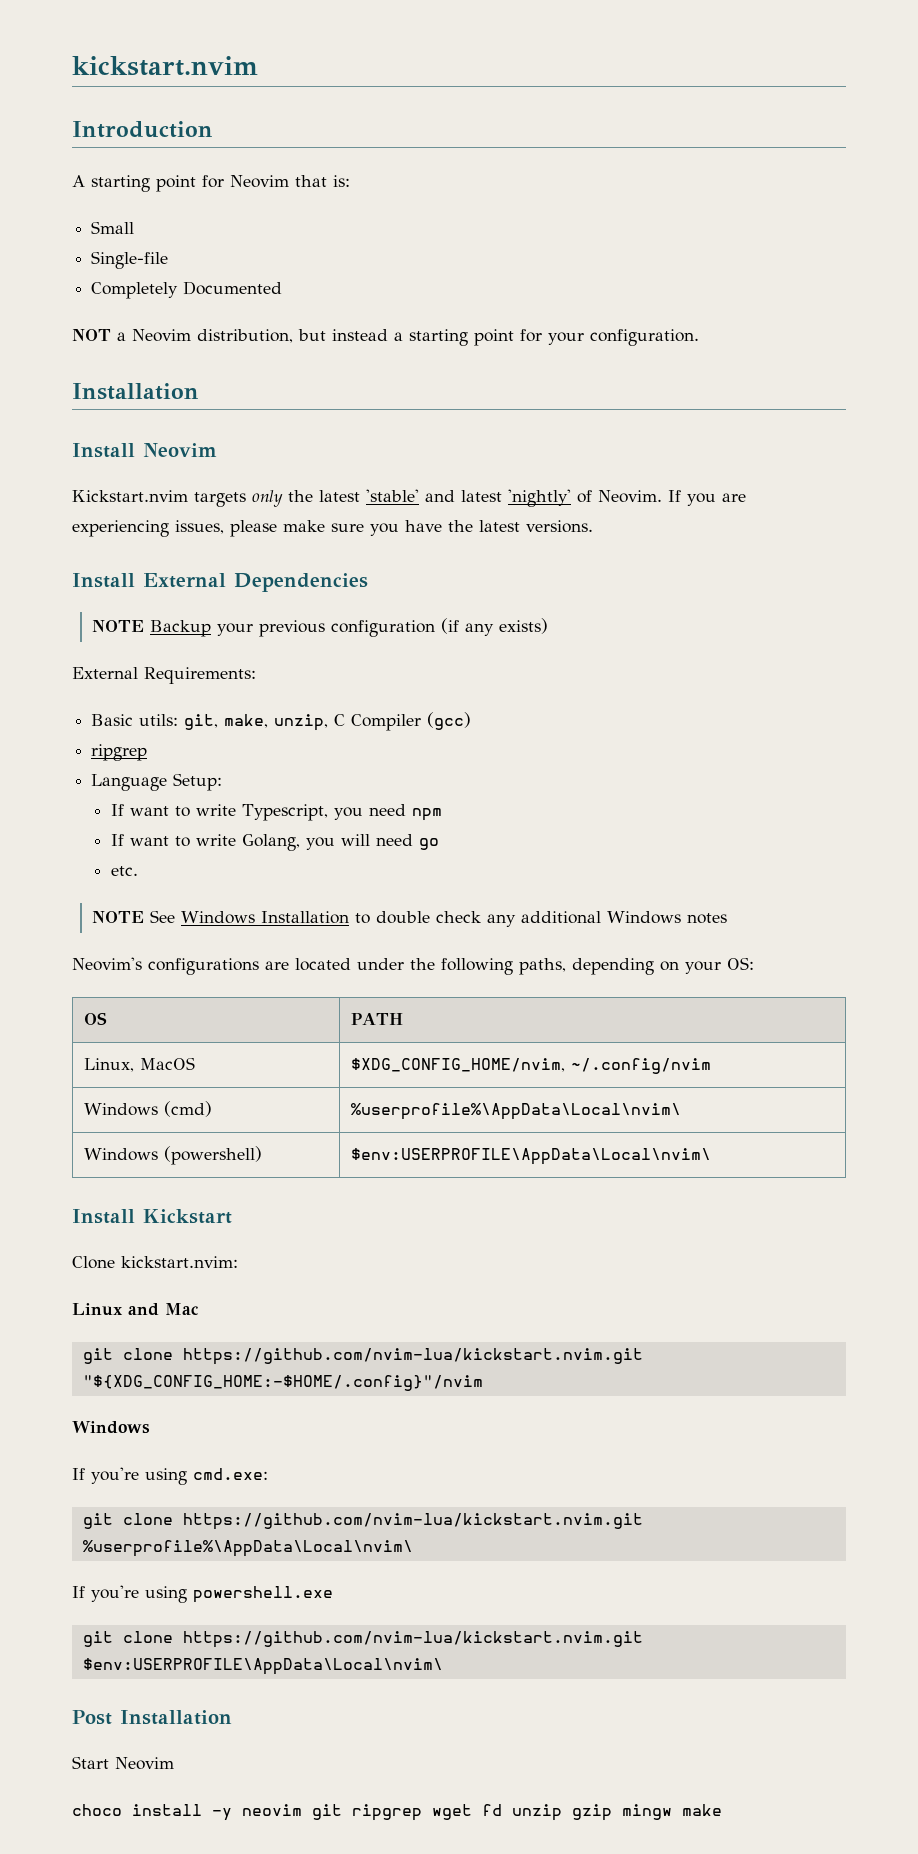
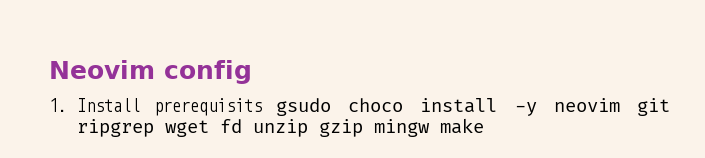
[72,56,258,76] [72,121,213,138] [72,175,350,192] [91,221,135,234] [91,251,169,269] [91,281,283,299] [72,329,699,346] [72,383,199,400] [72,443,217,458] [72,489,746,507] [72,520,593,537] [72,573,368,592] [91,618,548,637] [72,667,256,684] [91,712,472,731] [91,744,148,761] [91,773,223,791] [111,804,443,821] [111,834,440,851] [111,866,139,876] [91,910,727,927] [72,957,754,975] [84,1012,108,1025] [351,1013,404,1025] [84,1057,196,1072] [351,1058,712,1074] [84,1101,213,1117] [351,1103,682,1120] [84,1146,263,1165] [351,1148,712,1165] [72,1209,232,1224] [72,1256,238,1269] [72,1303,199,1316] [82,1348,643,1365] [82,1375,483,1391] [72,1421,150,1434] [72,1467,268,1485] [82,1513,643,1530] [82,1540,413,1557] [72,1585,333,1603] [82,1631,643,1648] [82,1658,443,1675] [72,1710,232,1725] [72,1756,174,1770] kickstart.nvim // Introduction // A starting point for Neovim that is: // Small // Single-file // Completely Documented // NOT a Neovim distribution, but instead a starting point for your configuration. // Installation // Install Neovim // Kickstart.nvim targets only the latest 'stable' and latest 'nightly' of Neovim. If you are experiencing issues, please make sure you have the latest versions. // Install External Dependencies // NOTE Backup your previous configuration (if any exists) // External Requirements: // Basic utils: git, make, unzip, C Compiler (gcc) // ripgrep // Language Setup: // If want to write Typescript, you need npm // If want to write Golang, you will need go // etc. // NOTE See Windows Installation to double check any additional Windows notes // Neovim's configurations are located under the following paths, depending on your OS: // OS | PATH // Linux, MacOS | $XDG_CONFIG_HOME/nvim, ~/.config/nvim // Windows (cmd) | %userprofile%\AppData\Local\nvim\ // Windows (powershell) | $env:USERPROFILE\AppData\Local\nvim\ // Install Kickstart // Clone kickstart.nvim: // Linux and Mac // git clone https://github.com/nvim-lua/kickstart.nvim.git "${XDG_CONFIG_HOME:-$HOME/.config}"/nvim // Windows // If you're using cmd.exe: // git clone https://github.com/nvim-lua/kickstart.nvim.git %userprofile%\AppData\Local\nvim\ // If you're using powershell.exe // git clone https://github.com/nvim-lua/kickstart.nvim.git $env:USERPROFILE\AppData\Local\nvim\ // Post Installation // Start Neovim // -> [49,60,252,84] [49,98,331,116] Neovim config // 1. Install prerequisits gsudo

